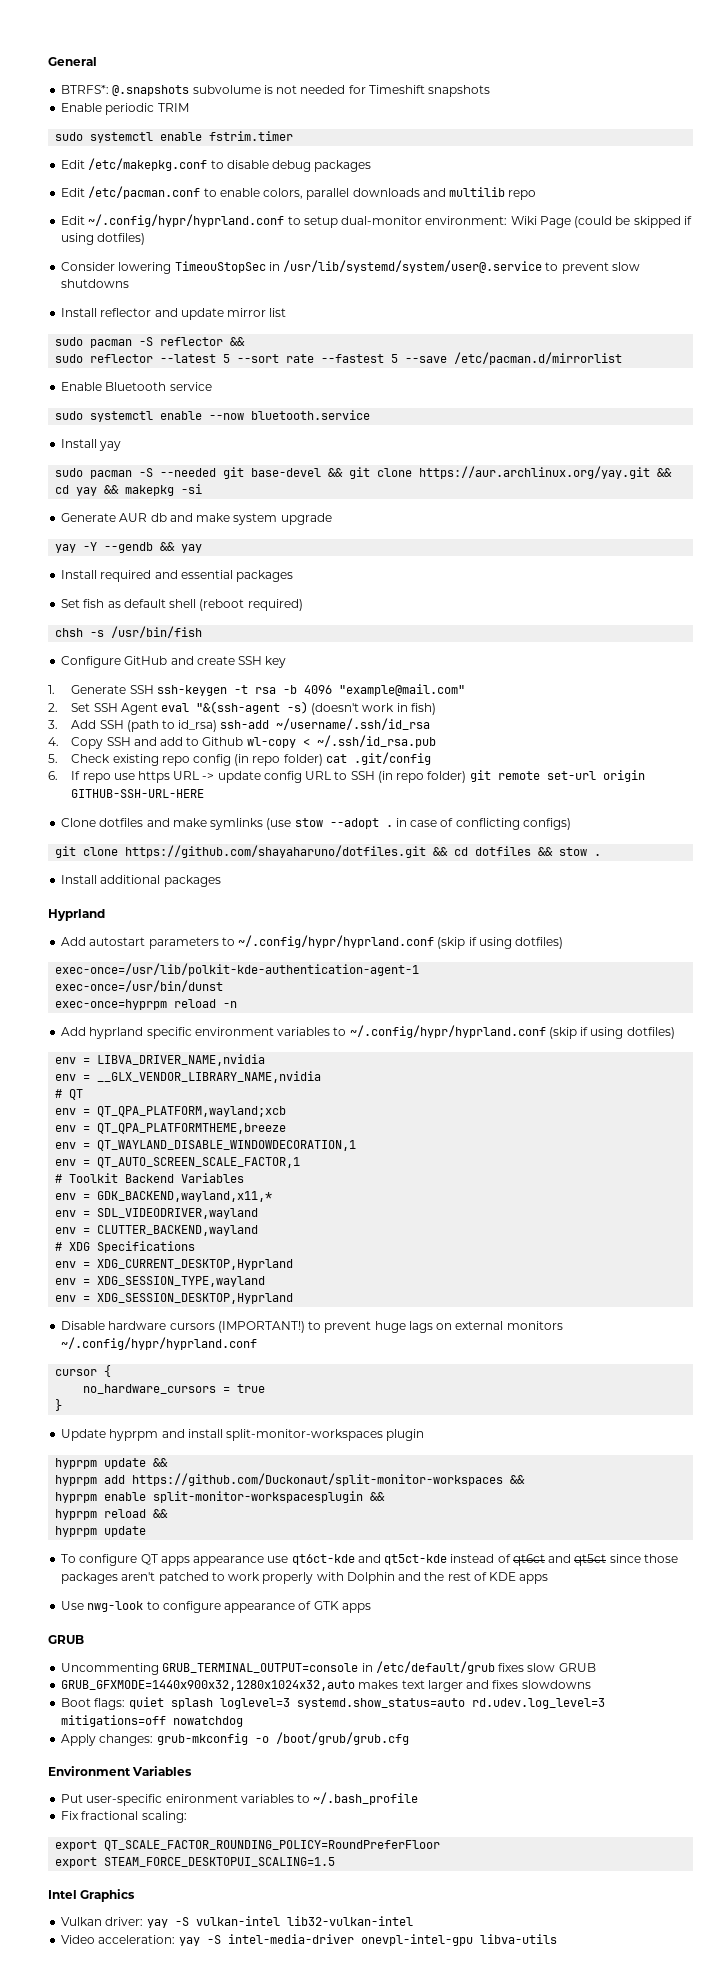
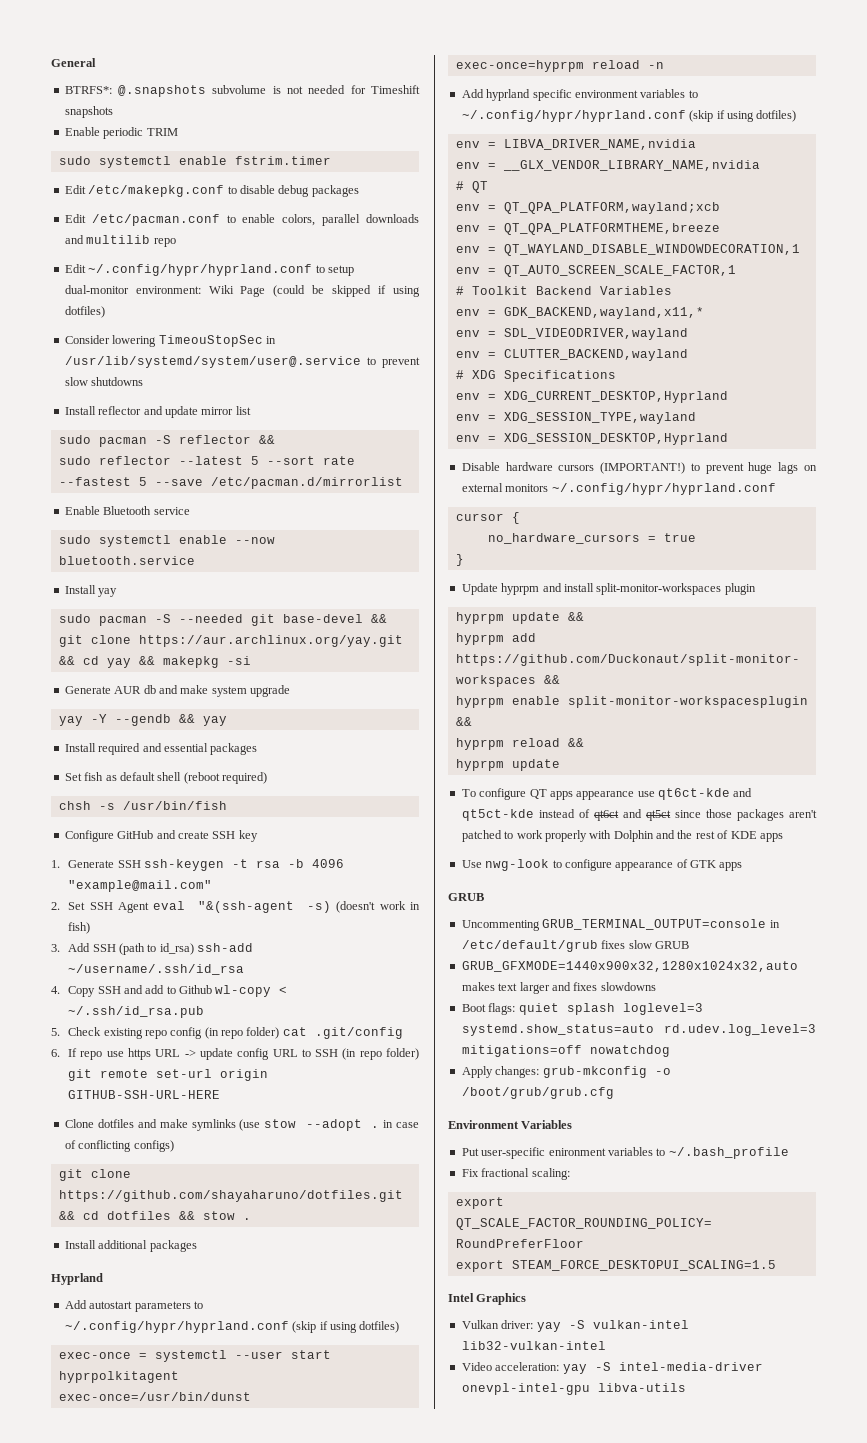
[55,963,420,976] exec-once=/usr/lib/polkit-kde-authentication-agent-1 -> [58,1350,331,1362] [58,1371,179,1383] exec-once = systemctl --user start hyprpolkitagent

